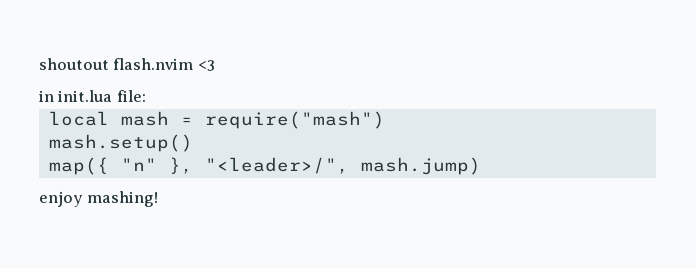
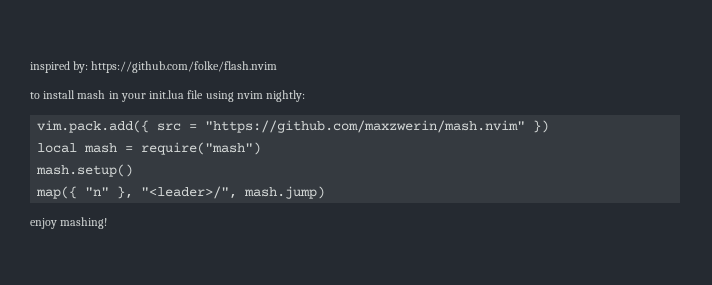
[39,58,215,71] [39,90,146,102] shoutout flash.nvim <3 // in init.lua file: -> [30,61,278,73] [30,90,306,102] [37,120,550,133] inspired by: https://github.com/folke/flash.nvim // to install mash in your init.lua file using nvim nightly: // vim.pack.add({ src = "https://github.com/maxzwerin/mash.nvim" })

